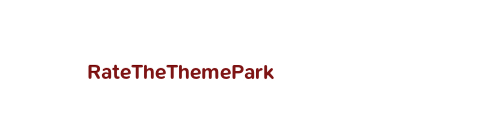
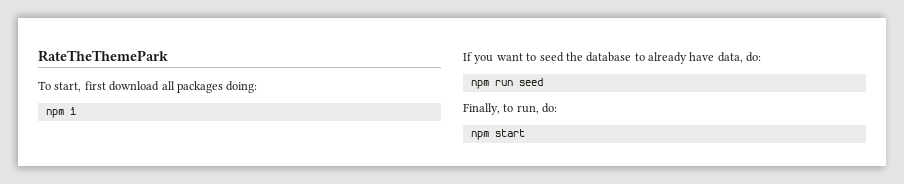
(275, 72) none -> [38,81,258,93] [45,107,76,118] [463,52,762,64] [470,78,543,89] [463,103,558,115] [470,129,525,140] // To start, first download all packages doing: // npm i // If you want to seed the database to already have data, do: // npm run seed // Finally, to run, do: // npm start

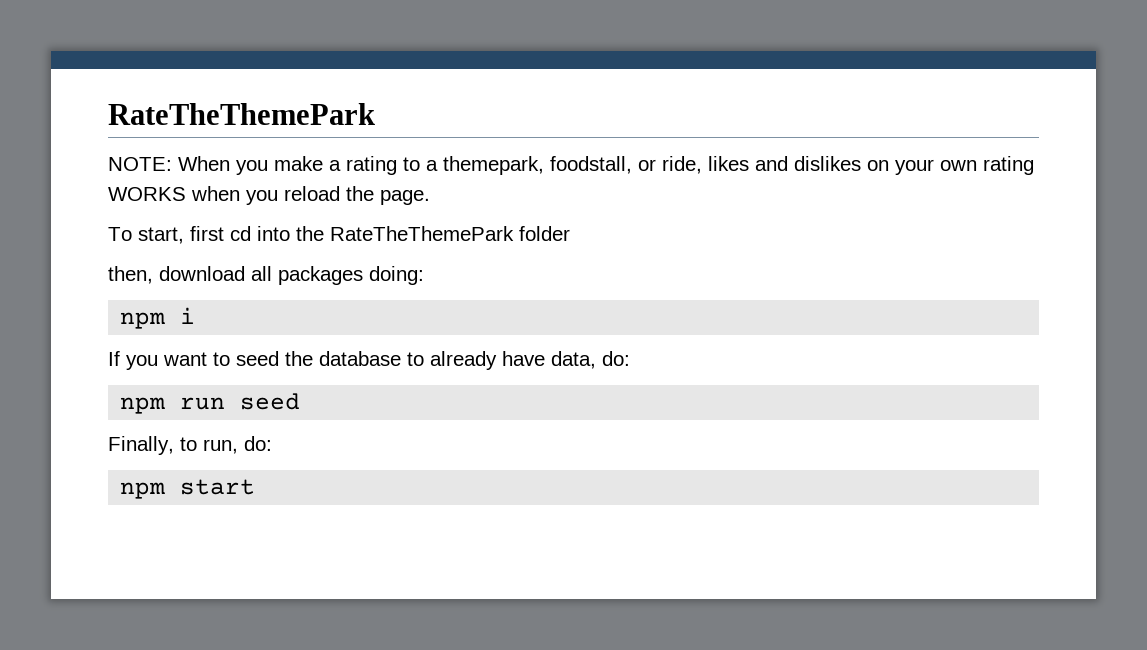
[38,81,106,92] To start, first -> [108,156,1034,175] [108,186,430,205] [108,226,570,244] [108,266,153,284] NOTE: When you make a rating to a themepark, foodstall, or ride, likes and dislikes on your own rating WORKS when you reload the page. // To start, first cd into the RateTheThemePark folder // then,

